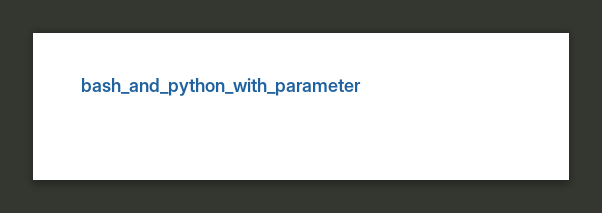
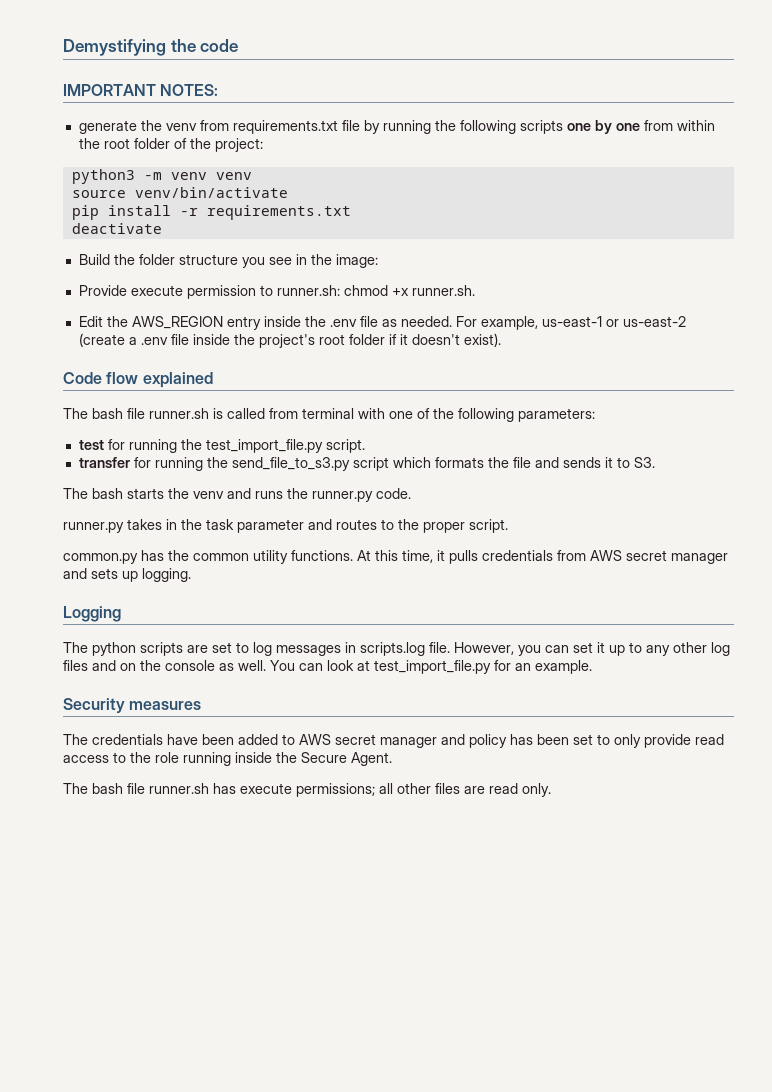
[81,78,361,96] bash_and_python_with_parameter -> [63,39,239,56] [63,84,219,96] [78,120,715,134] [78,138,263,152] [71,169,252,184] [71,187,288,198] [71,205,351,220] [71,223,162,234] [78,254,378,268] [78,285,475,299] [78,316,686,330] [78,333,501,348] [63,372,213,388] [63,408,595,422] [78,439,365,453] [78,457,655,471] [63,488,411,502] [63,519,508,533] [63,550,728,564] [63,568,191,582] [63,606,121,622] [63,642,730,656] [63,660,592,674] [63,698,202,713] [63,734,724,748] [63,752,392,766] [63,783,551,797] Demystifying the code // IMPORTANT NOTES: // generate the venv from requirements.txt file by running the following scripts one by one from within the root folder of the project: // python3 -m venv venv // source venv/bin/activate // pip install -r requirements.txt // deactivate // Build the folder structure you see in the image: // Provide execute permission to runner.sh: chmod +x runner.sh. // Edit the AWS_REGION entry inside the .env file as needed. For example, us-east-1 or us-east-2 (create a .env file inside the project's root folder if it doesn't exist). // Code flow explained // The bash file runner.sh is called from terminal with one of the following parameters: // test for running the test_import_file.py script. // transfer for running the send_file_to_s3.py script which formats the file and sends it to S3. // The bash starts the venv and runs the runner.py code. // runner.py takes in the task parameter and routes to the proper script. // common.py has the common utility functions. At this time, it pulls credentials from AWS secret manager and sets up logging. // Logging // The python scripts are set to log messages in scripts.log file. However, you can set it up to any other log files and on the console as well. You can look at test_import_file.py for an example. // Security measures // The credentials have been added to AWS secret manager and policy has been set to only provide read access to the role running inside the Secure Agent. // The bash file runner.sh has execute permissions; all other files are read only.

